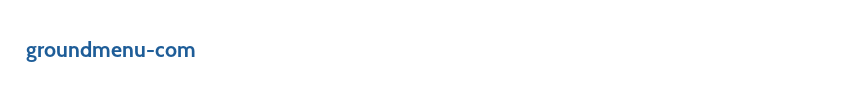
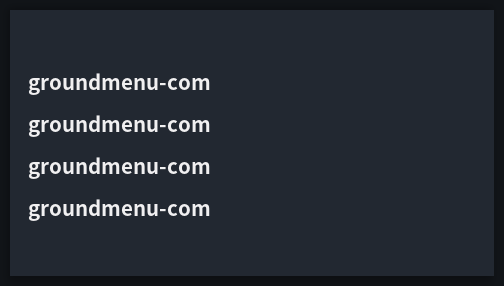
[26,41,196,62] groundmenu-com -> [28,73,211,95] [28,115,211,137] [28,157,211,179] [28,199,211,221] groundmenu-com // groundmenu-com // groundmenu-com // groundmenu-com

